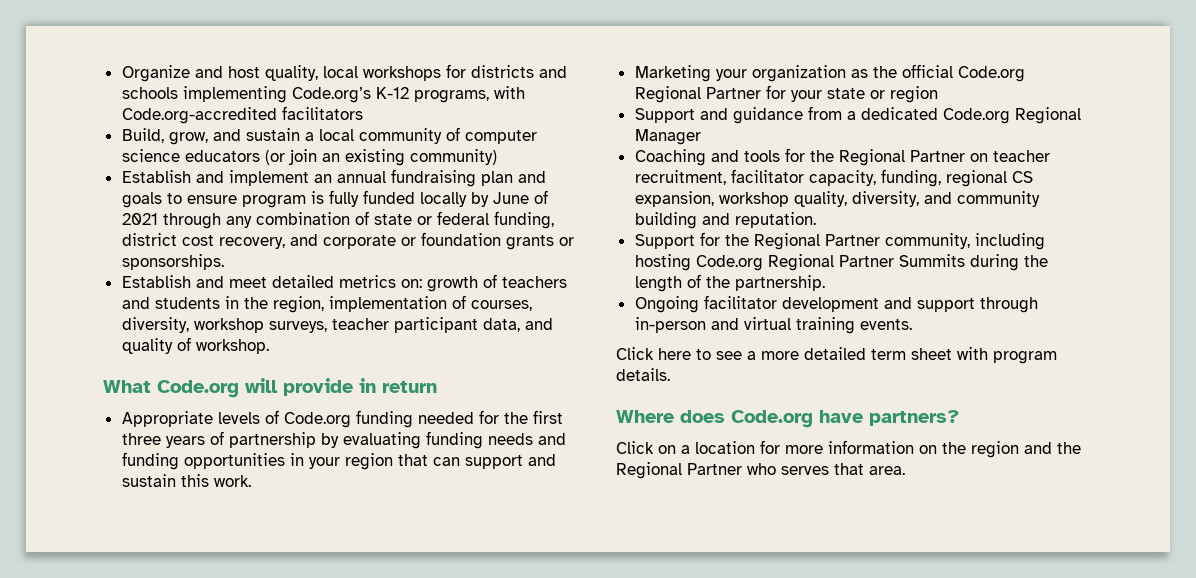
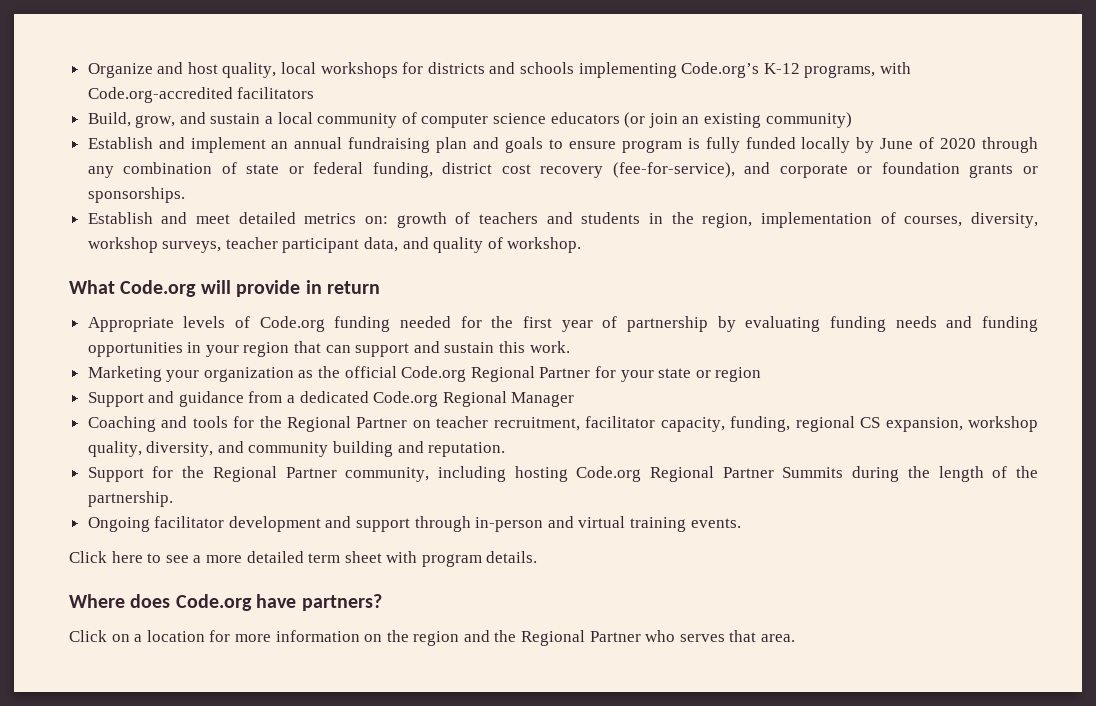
[121,213,158,225] 2021 -> [940,138,977,149] 2020
[218,237,285,249] recovery, -> [540,162,735,178] recovery (fee-for-service),
[121,433,205,448] three years -> [561,320,593,332] year

